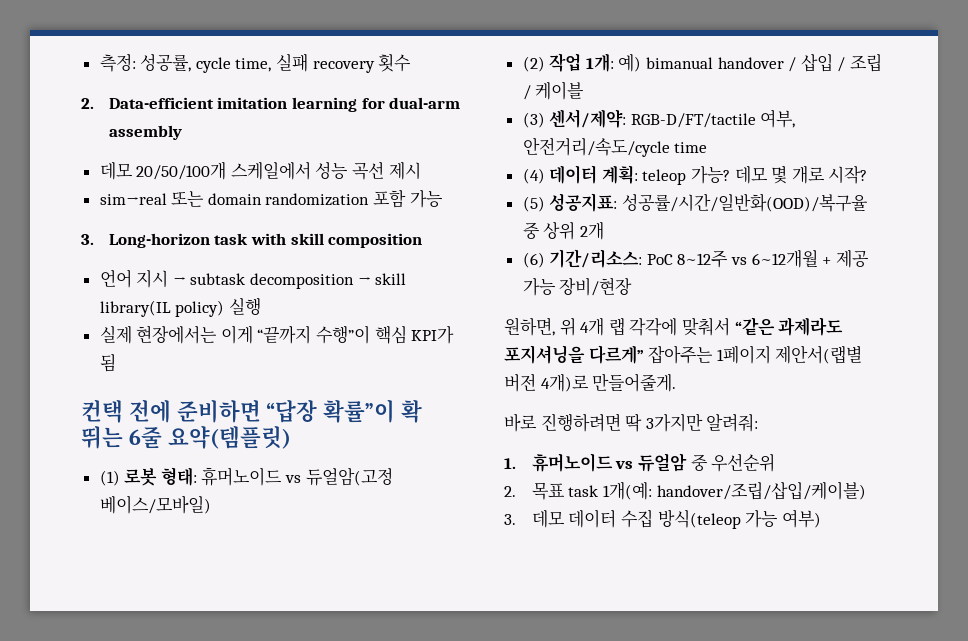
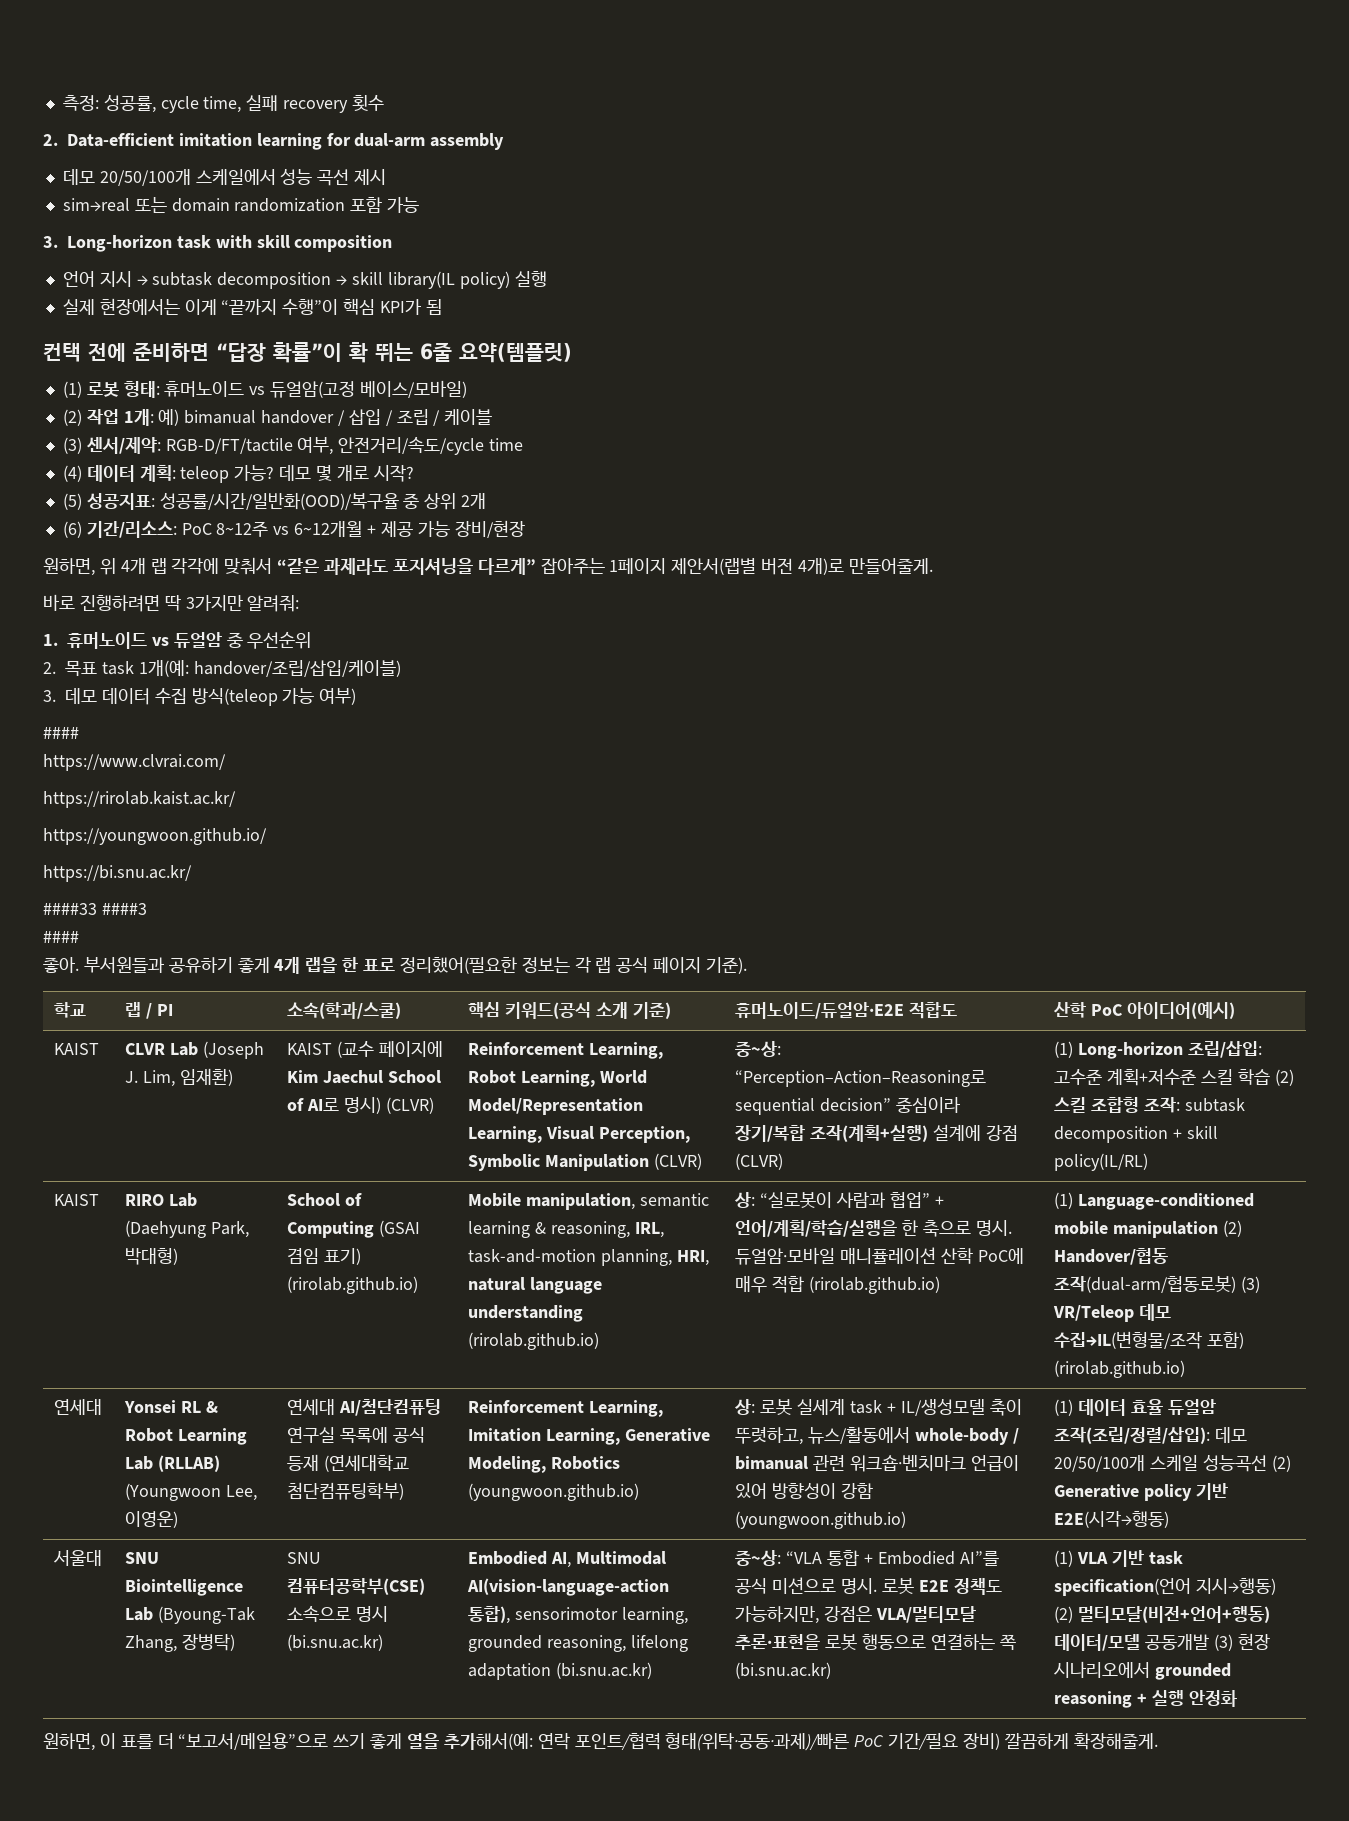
(821, 518) none -> [43,727,79,739] [43,754,226,771] [43,791,236,808] [43,828,267,845] [43,865,192,882] [43,903,147,915] [43,931,79,943] [43,957,748,974] [54,1002,87,1018] [125,1002,174,1019] [287,1002,402,1019] [468,1002,672,1019] [735,1002,958,1019] [1053,1002,1236,1019] [54,1043,100,1055] [125,1041,265,1059] [125,1068,234,1087] [287,1041,444,1058] [287,1070,442,1084] [287,1097,435,1114] [468,1042,664,1059] [468,1070,648,1087] [468,1098,644,1115] [468,1126,691,1143] [468,1153,703,1171] [735,1041,782,1057] [735,1070,987,1087] [735,1097,962,1115] [735,1124,1019,1142] [735,1153,784,1170] [1054,1041,1263,1059] [1054,1068,1294,1086] [1054,1097,1246,1113] [1054,1126,1219,1143] [1054,1153,1149,1171] [54,1194,100,1206] [125,1193,198,1207] [125,1220,250,1238] [125,1248,179,1265] [287,1193,363,1206] [287,1220,421,1238] [287,1248,362,1265] [287,1276,419,1294] [468,1193,710,1210] [468,1221,665,1238] [468,1249,710,1266] [468,1277,603,1294] [468,1305,584,1322] [468,1332,600,1350] [734,1191,944,1208] [735,1220,1013,1237] [735,1247,1025,1265] [735,1276,941,1294] [1054,1192,1255,1210] [1054,1220,1243,1238] [1054,1248,1169,1265] [1054,1275,1261,1293] [1053,1304,1172,1322] [1054,1331,1245,1349] [1054,1360,1186,1378] [54,1399,103,1415] [124,1400,219,1413] [125,1428,248,1445] [125,1455,221,1472] [125,1483,258,1501] [125,1511,179,1528] [287,1399,442,1416] [287,1427,426,1444] [287,1454,410,1472] [287,1482,405,1500] [468,1400,664,1417] [468,1428,711,1445] [468,1456,621,1473] [468,1483,640,1501] [734,1398,1022,1416] [735,1427,1020,1445] [735,1455,1020,1472] [735,1483,874,1499] [735,1511,907,1529] [1054,1399,1217,1416] [1054,1427,1248,1444] [1054,1455,1292,1472] [1054,1483,1229,1501] [1054,1511,1170,1528] [53,1550,103,1566] [125,1552,160,1564] [125,1579,244,1596] [125,1606,256,1624] [125,1634,236,1652] [287,1552,322,1564] [287,1578,426,1595] [287,1606,389,1623] [287,1634,384,1651] [468,1551,667,1568] [467,1578,670,1596] [468,1606,689,1624] [468,1635,689,1652] [468,1662,653,1680] [735,1550,999,1566] [735,1577,1002,1595] [735,1606,977,1624] [735,1634,1016,1651] [735,1662,832,1679] [1054,1550,1184,1567] [1054,1578,1277,1596] [1054,1606,1271,1623] [1054,1633,1271,1651] [1054,1661,1232,1680] [1054,1690,1238,1708] [43,1732,1158,1751] // #### // https://www.clvrai.com/ // https://rirolab.kaist.ac.kr/ // https://youngwoon.github.io/ // https://bi.snu.ac.kr/ // ####33 ####3 // #### // 좋아. 부서원들과 공유하기 좋게 4개 랩을 한 표로 정리했어(필요한 정보는 각 랩 공식 페이지 기준). // 학교 | 랩 / PI | 소속(학과/스쿨) | 핵심 키워드(공식 소개 기준) | 휴머노이드/듀얼암·E2E 적합도 | 산학 PoC 아이디어(예시) // KAIST | CLVR Lab (Joseph J. Lim, 임재환) | KAIST (교수 페이지에 Kim Jaechul School of AI로 명시) (CLVR) | Reinforcement Learning, Robot Learning, World Model/Representation Learning, Visual Perception, Symbolic Manipulation (CLVR) | 중~상: “Perception–Action–Reasoning로 sequential decision” 중심이라 장기/복합 조작(계획+실행) 설계에 강점 (CLVR) | (1) Long-horizon 조립/삽입: 고수준 계획+저수준 스킬 학습 (2) 스킬 조합형 조작: subtask decomposition + skill policy(IL/RL) // KAIST | RIRO Lab (Daehyung Park, 박대형) | School of Computing (GSAI 겸임 표기) (rirolab.github.io) | Mobile manipulation, semantic learning & reasoning, IRL, task-and-motion planning, HRI, natural language understanding (rirolab.github.io) | 상: “실로봇이 사람과 협업” + 언어/계획/학습/실행을 한 축으로 명시. 듀얼암·모바일 매니퓰레이션 산학 PoC에 매우 적합 (rirolab.github.io) | (1) Language-conditioned mobile manipulation (2) Handover/협동 조작(dual-arm/협동로봇) (3) VR/Teleop 데모 수집→IL(변형물/조작 포함) (rirolab.github.io) // 연세대 | Yonsei RL & Robot Learning Lab (RLLAB) (Youngwoon Lee, 이영운) | 연세대 AI/첨단컴퓨팅 연구실 목록에 공식 등재 (연세대학교 첨단컴퓨팅학부) | Reinforcement Learning, Imitation Learning, Generative Modeling, Robotics (youngwoon.github.io) | 상: 로봇 실세계 task + IL/생성모델 축이 뚜렷하고, 뉴스/활동에서 whole-body / bimanual 관련 워크숍·벤치마크 언급이 있어 방향성이 강함 (youngwoon.github.io) | (1) 데이터 효율 듀얼암 조작(조립/정렬/삽입): 데모 20/50/100개 스케일 성능곡선 (2) Generative policy 기반 E2E(시각→행동) // 서울대 | SNU Biointelligence Lab (Byoung-Tak Zhang, 장병탁) | SNU 컴퓨터공학부(CSE) 소속으로 명시 (bi.snu.ac.kr) | Embodied AI, Multimodal AI(vision-language-action 통합), sensorimotor learning, grounded reasoning, lifelong adaptation (bi.snu.ac.kr) | 중~상: “VLA 통합 + Embodied AI”를 공식 미션으로 명시. 로봇 E2E 정책도 가능하지만, 강점은 VLA/멀티모달 추론·표현을 로봇 행동으로 연결하는 쪽 (bi.snu.ac.kr) | (1) VLA 기반 task specification(언어 지시→행동) (2) 멀티모달(비전+언어+행동) 데이터/모델 공동개발 (3) 현장 시나리오에서 grounded reasoning + 실행 안정화 // 원하면, 이 표를 더 “보고서/메일용”으로 쓰기 좋게 열을 추가해서(예: 연락 포인트/협력 형태(위탁·공동·과제)/빠른 PoC 기간/필요 장비) 깔끔하게 확장해줄게.

